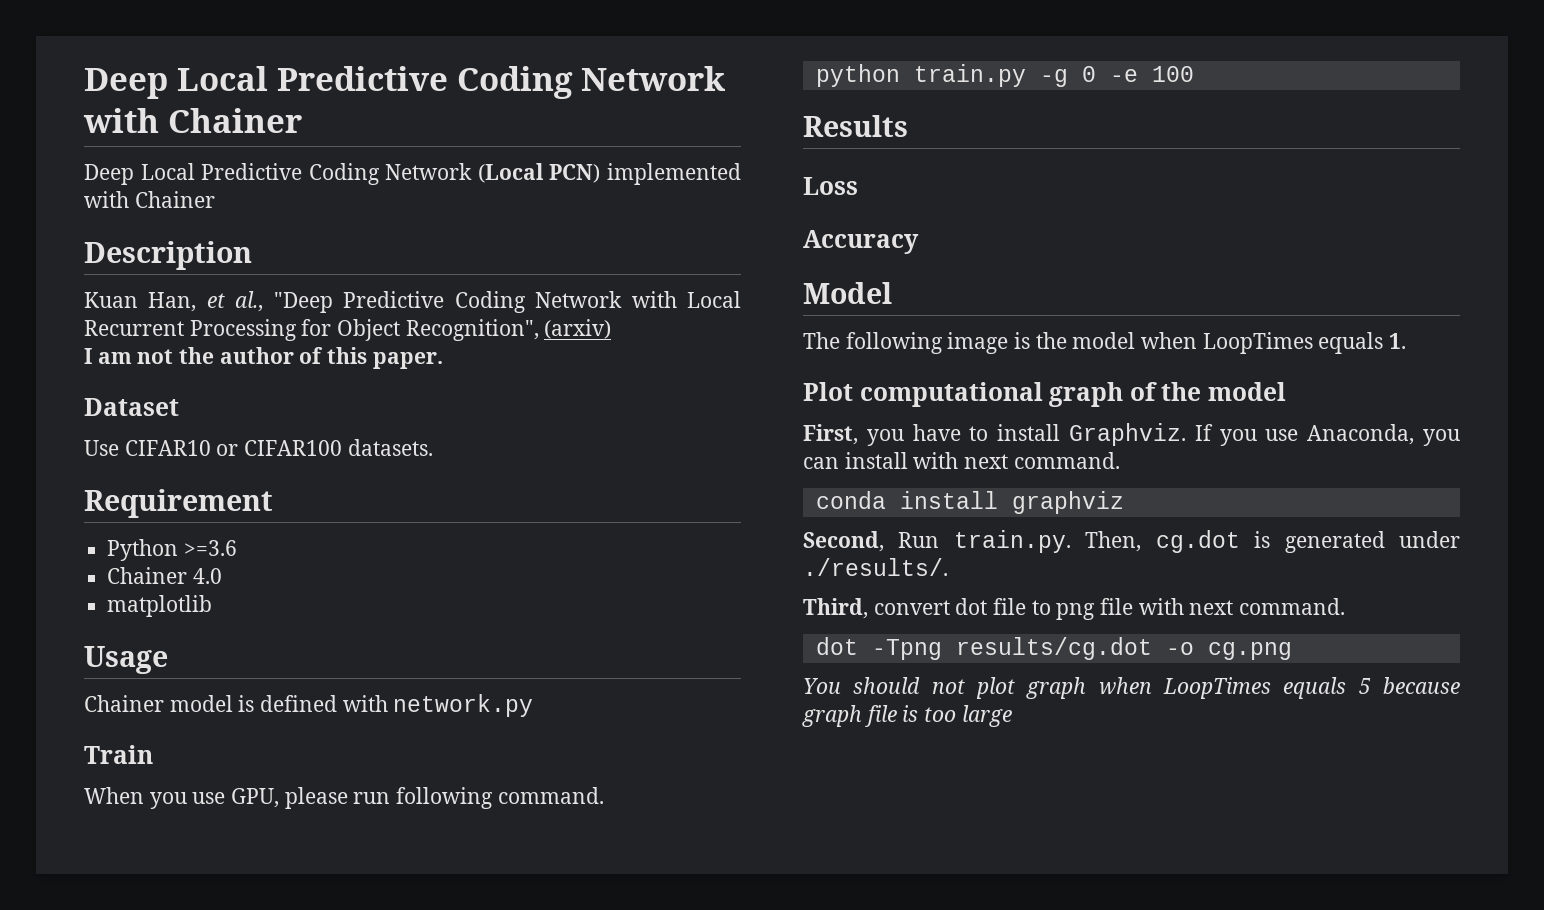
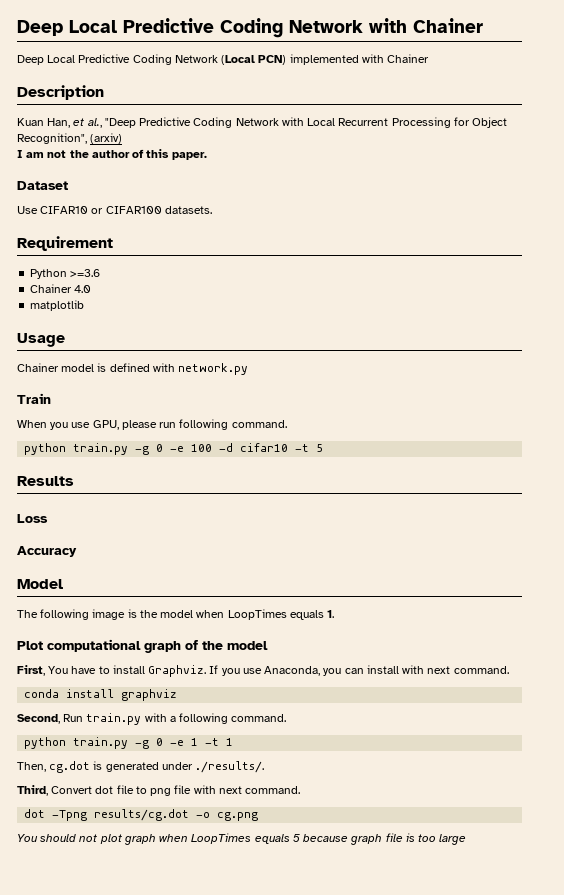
(1194, 74) none -> [219,443,324,452] -d cifar10 -t 5
[866,429,904,446] you -> [48,666,69,674] You
[953,530,1071,553] train.py. -> [86,713,287,725] [24,737,234,749] train.py with a following command. // python train.py -g 0 -e 1 -t 1 //
[873,600,950,615] convert -> [51,786,93,794] Convert

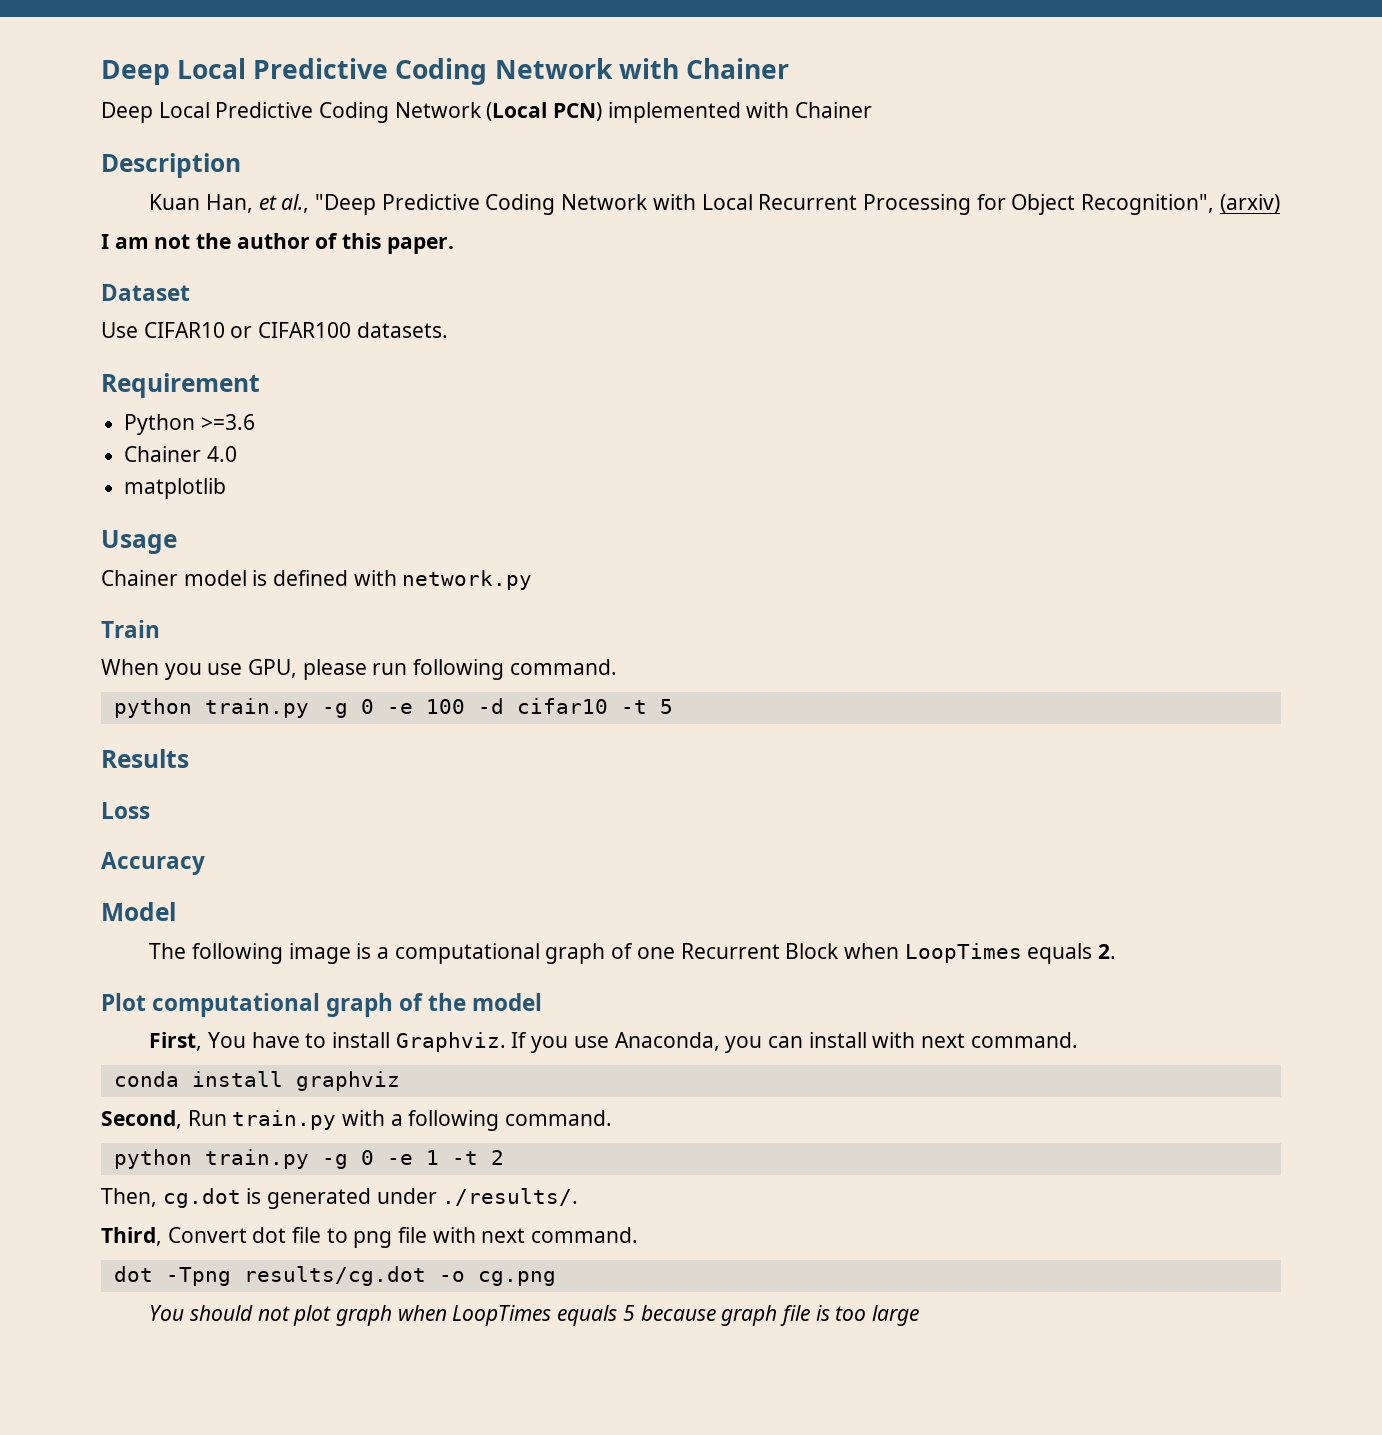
[139,609,335,620] the model when LoopTimes equals 1. -> [377,943,1116,964] a computational graph of one Recurrent Block when LoopTimes equals 2.
[226,738,234,746] 1 -> [490,1150,504,1165] 2

